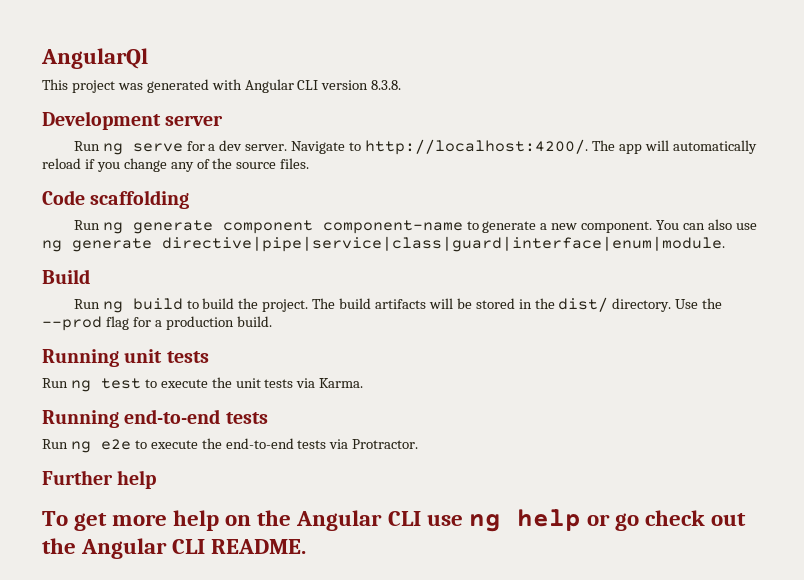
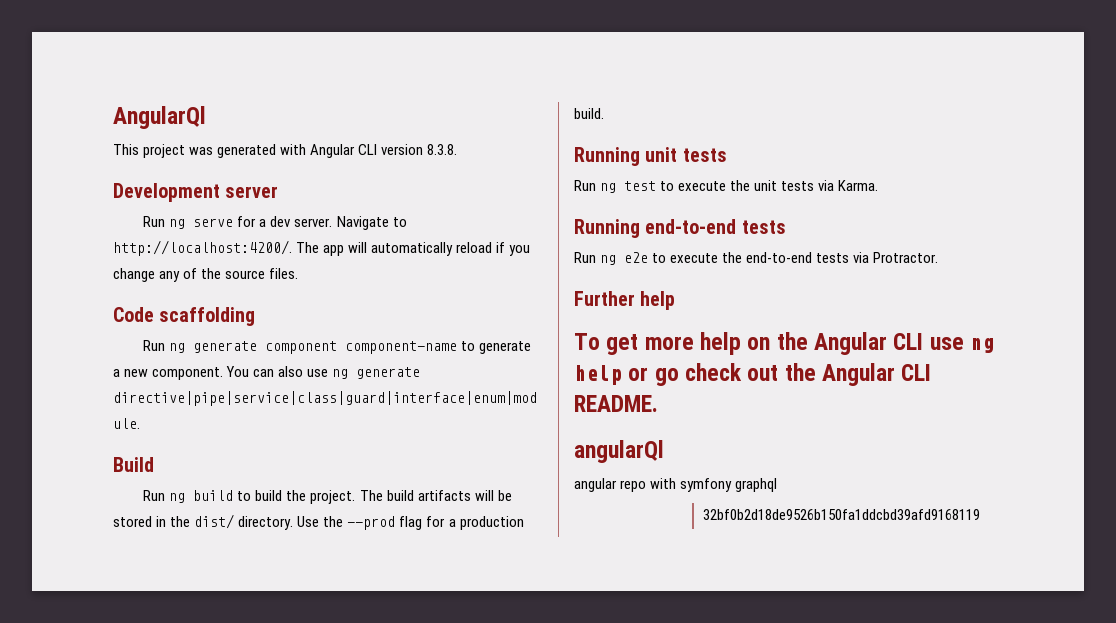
(307, 546) none -> [574,440,664,463] [574,478,778,492] [702,509,980,520] // angularQl // angular repo with symfony graphql // 32bf0b2d18de9526b150fa1ddcbd39afd9168119

